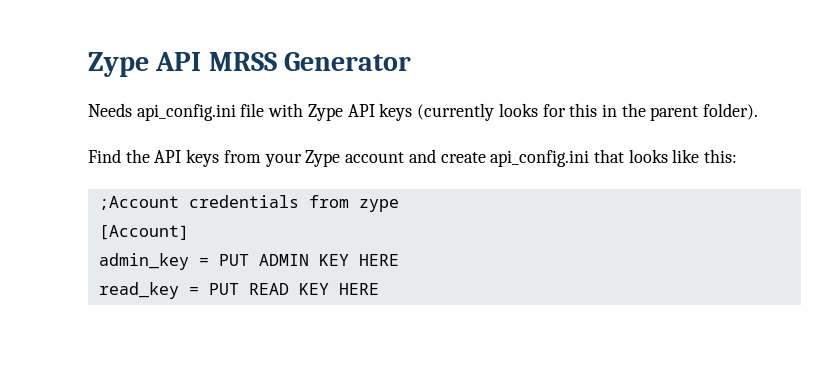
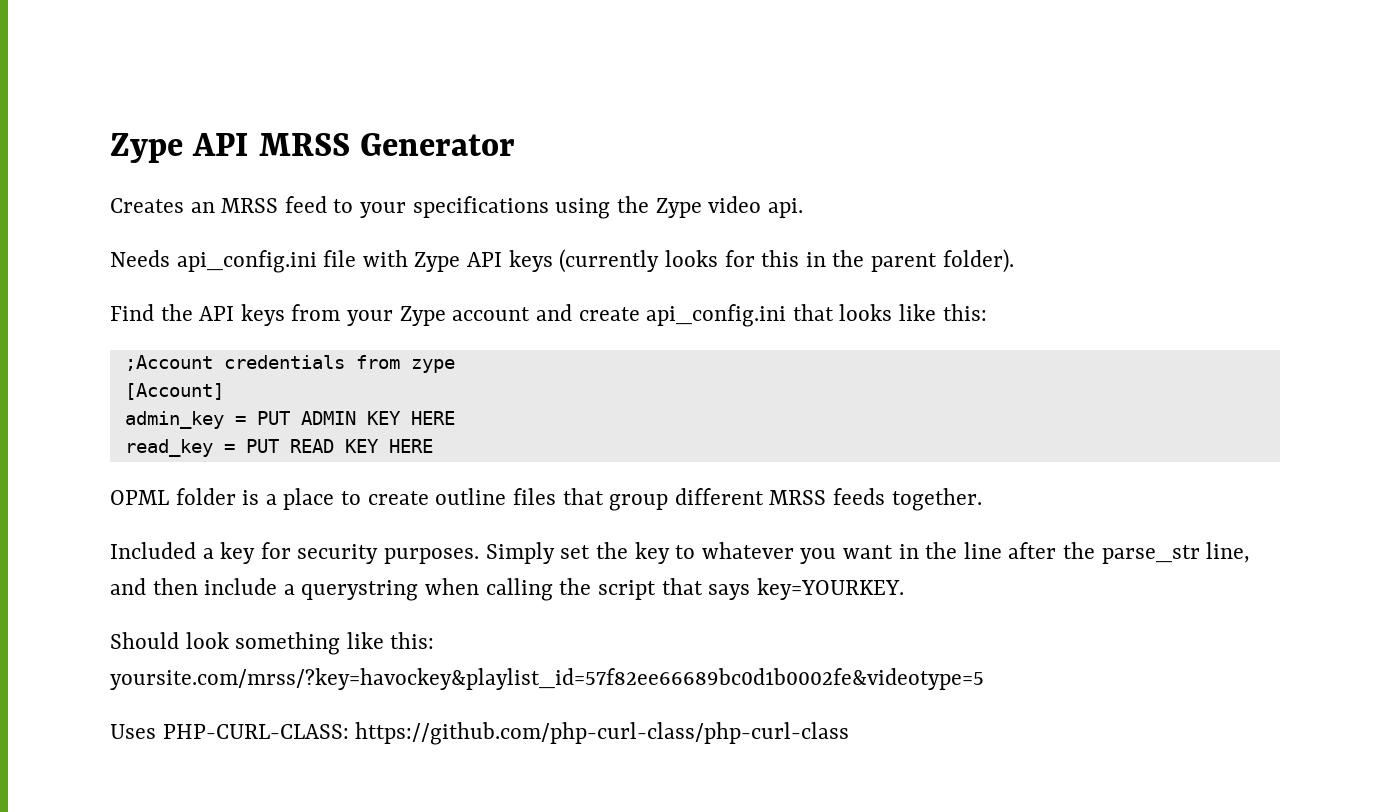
(412, 61) none -> [110,196,803,219] // Creates an MRSS feed to your specifications using the Zype video api.
(379, 289) none -> [110,488,982,511] [110,542,1251,564] [110,578,904,601] [110,632,435,655] [110,668,984,690] [110,722,850,745] // OPML folder is a place to create outline files that group different MRSS feeds together. // Included a key for security purposes. Simply set the key to whatever you want in the line after the parse_str line, and then include a querystring when calling the script that says key=YOURKEY. // Should look something like this: yoursite.com/mrss/?key=havockey&playlist_id=57f82ee66689bc0d1b0002fe&videotype=5 // Uses PHP-CURL-CLASS: https://github.com/php-curl-class/php-curl-class

